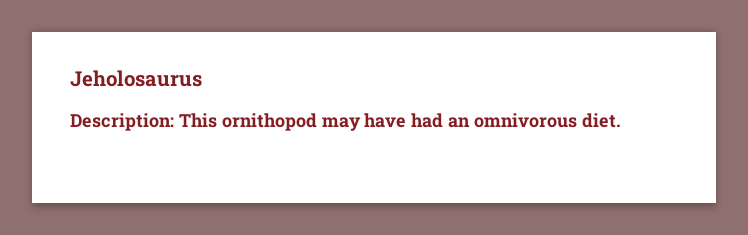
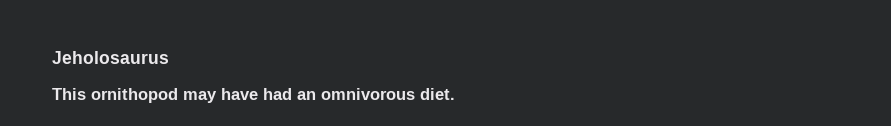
[70,113,174,131] Description: -> (169, 57) none

